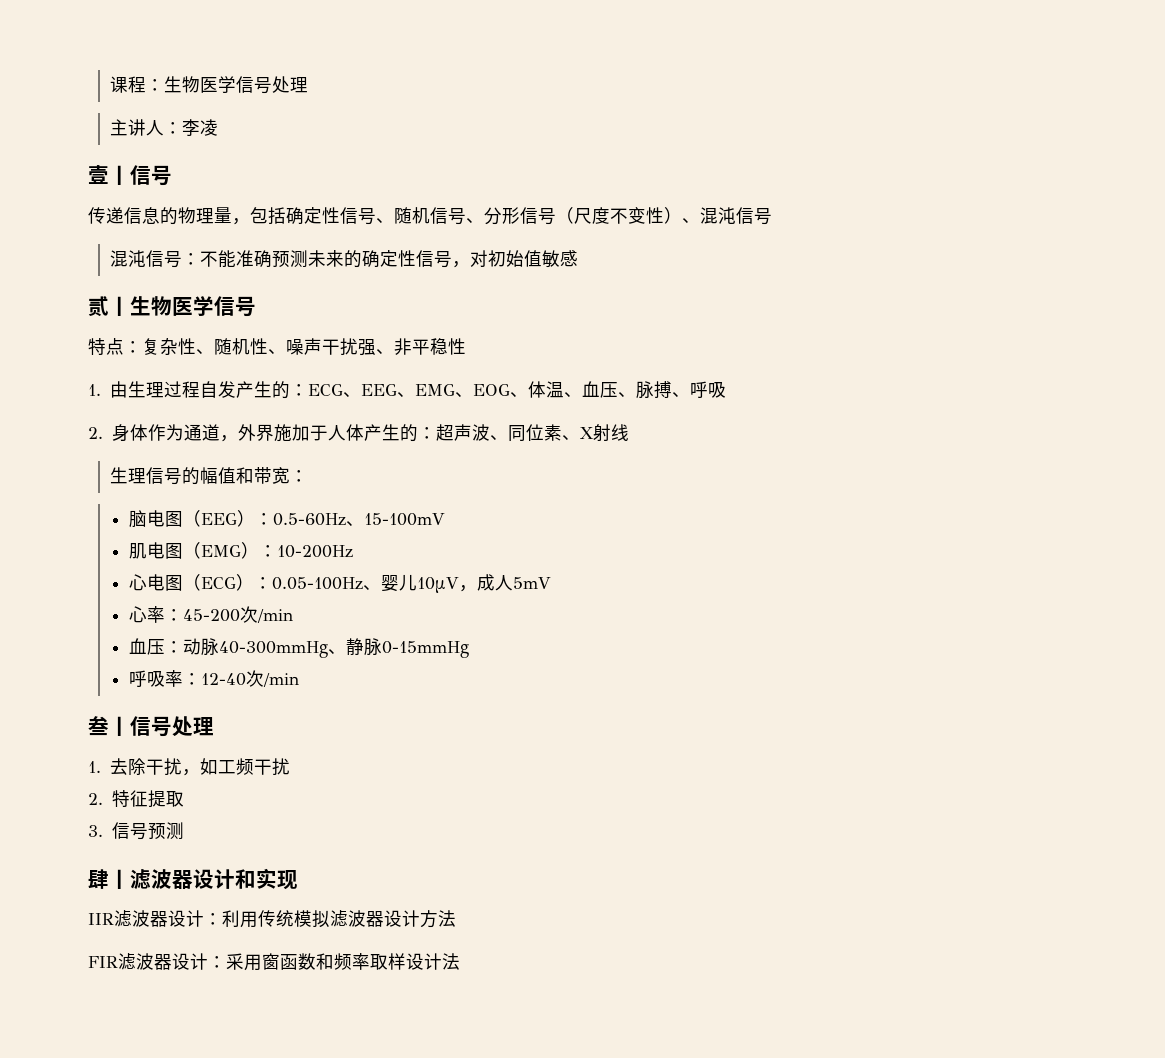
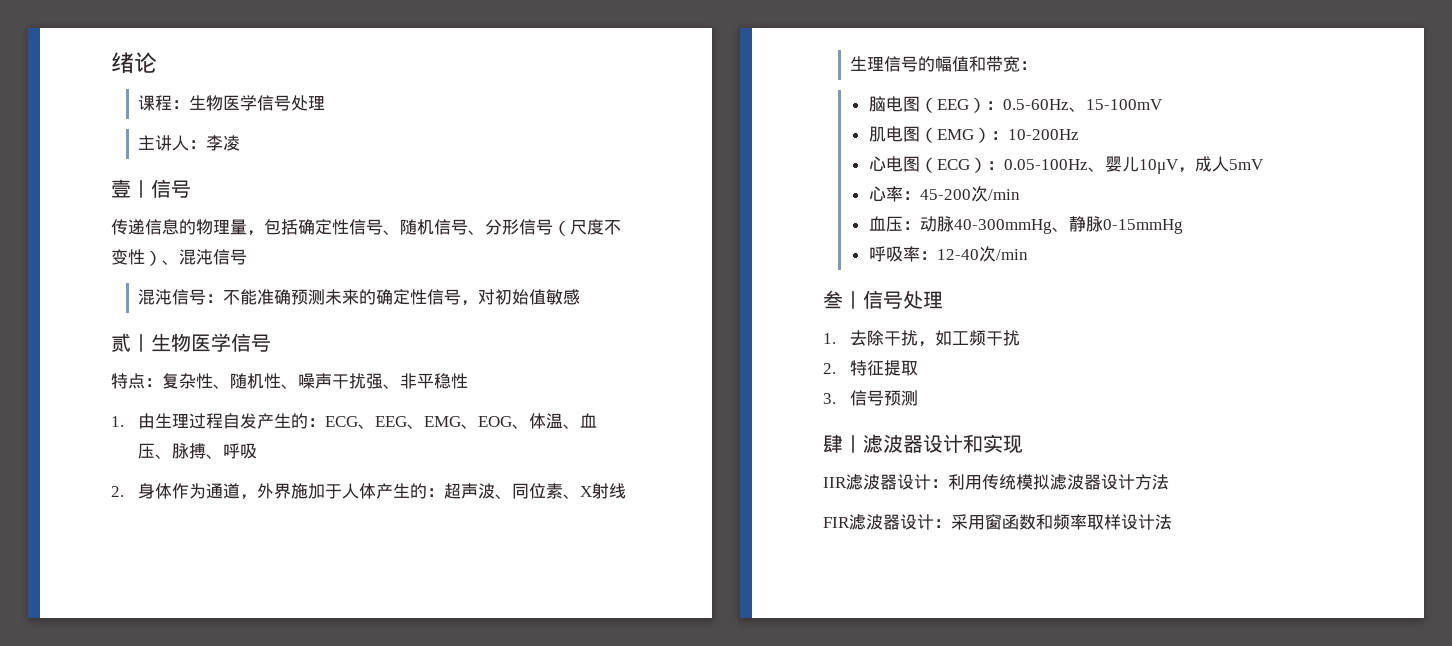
(109, 84) none -> [111,52,157,74] 绪论 //

